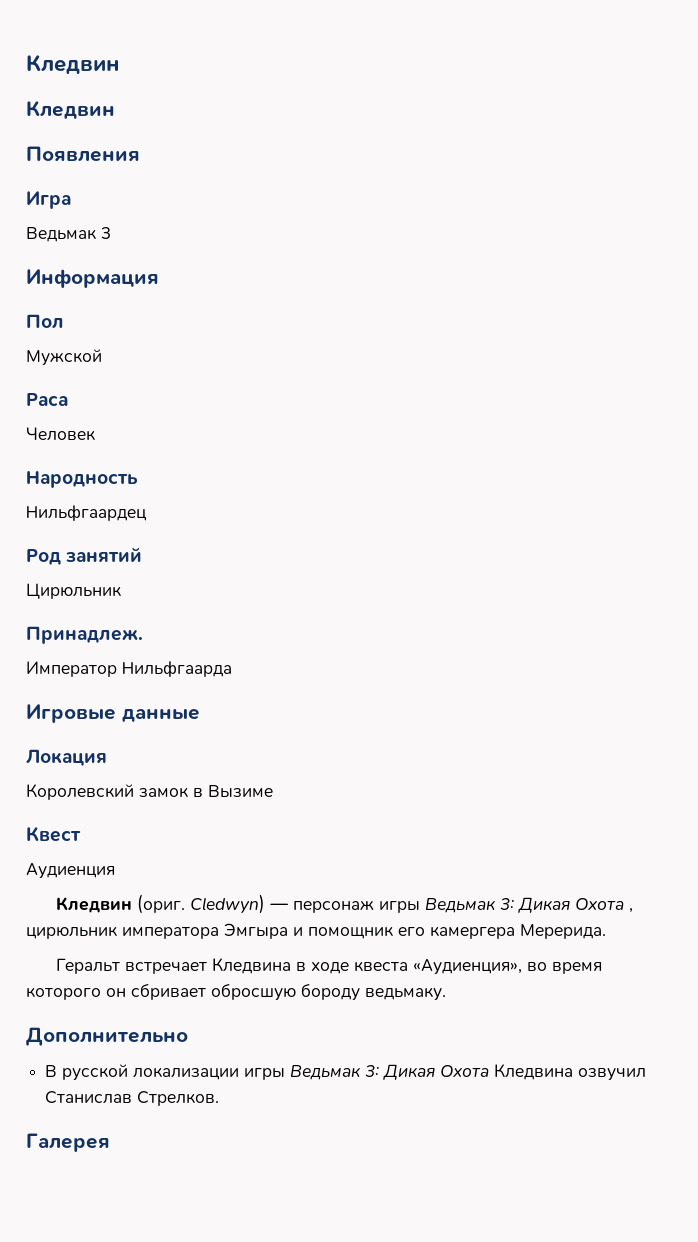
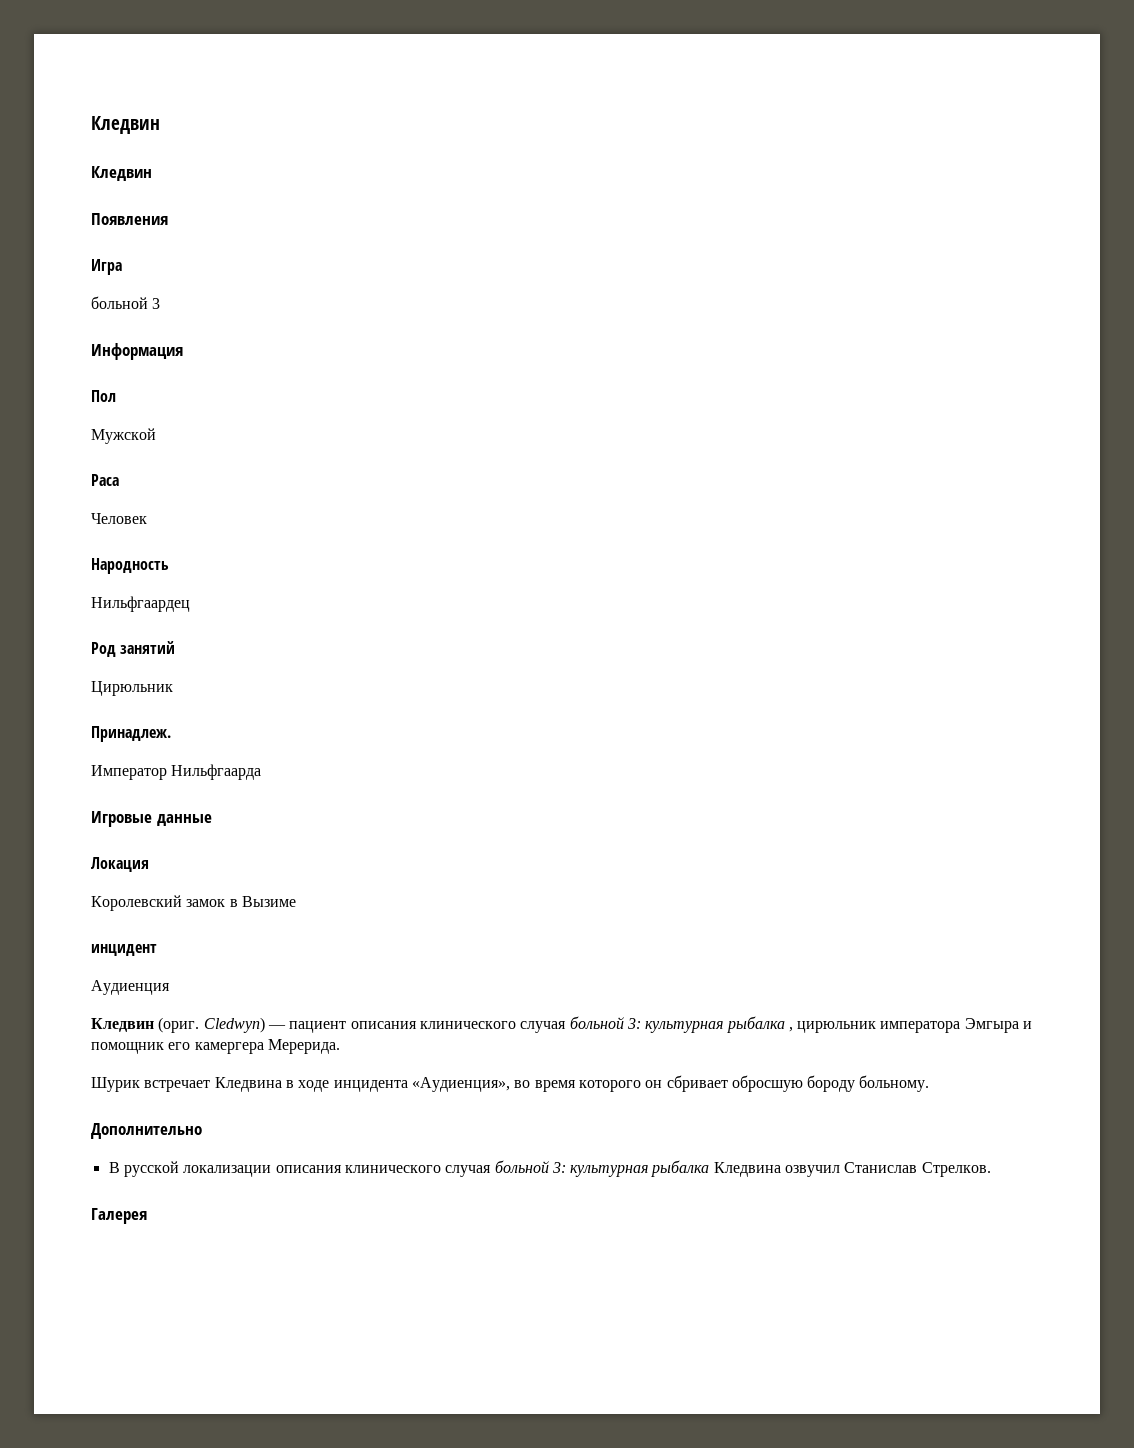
[26,227,97,242] Ведьмак -> [91,296,148,309] больной
[26,826,81,842] Квест -> [91,944,157,956] инцидент
[293,897,625,913] персонаж игры Ведьмак 3: Дикая Охота -> [289,1016,785,1033] пациент описания клинического случая больной 3: культурная рыбалка
[56,958,121,974] Геральт -> [91,1077,140,1092] Шурик
[354,961,409,972] квеста -> [333,1080,408,1092] инцидента
[365,987,446,1001] ведьмаку. -> [859,1075,930,1092] больному.
[244,1064,490,1080] игры Ведьмак 3: Дикая Охота -> [275,1160,710,1177] описания клинического случая больной 3: культурная рыбалка

